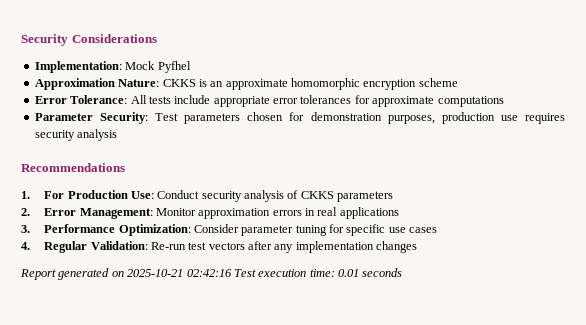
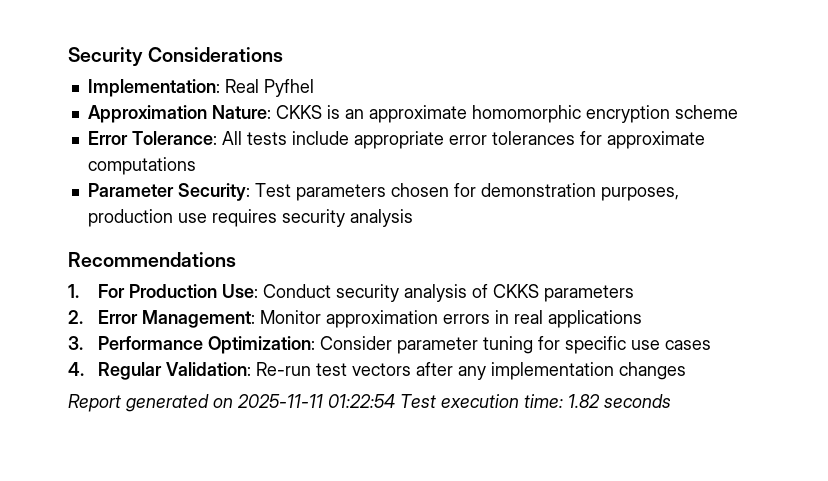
[125,61,156,70] Mock -> [224,79,259,93] Real
[127,269,232,277] 2025-10-21 02:42:16 -> [237,394,395,408] 2025-11-11 01:22:54
[338,269,359,277] 0.01 -> [568,394,600,408] 1.82

